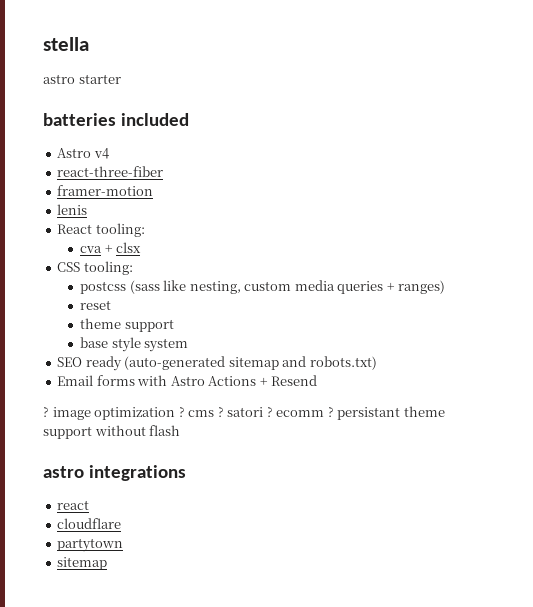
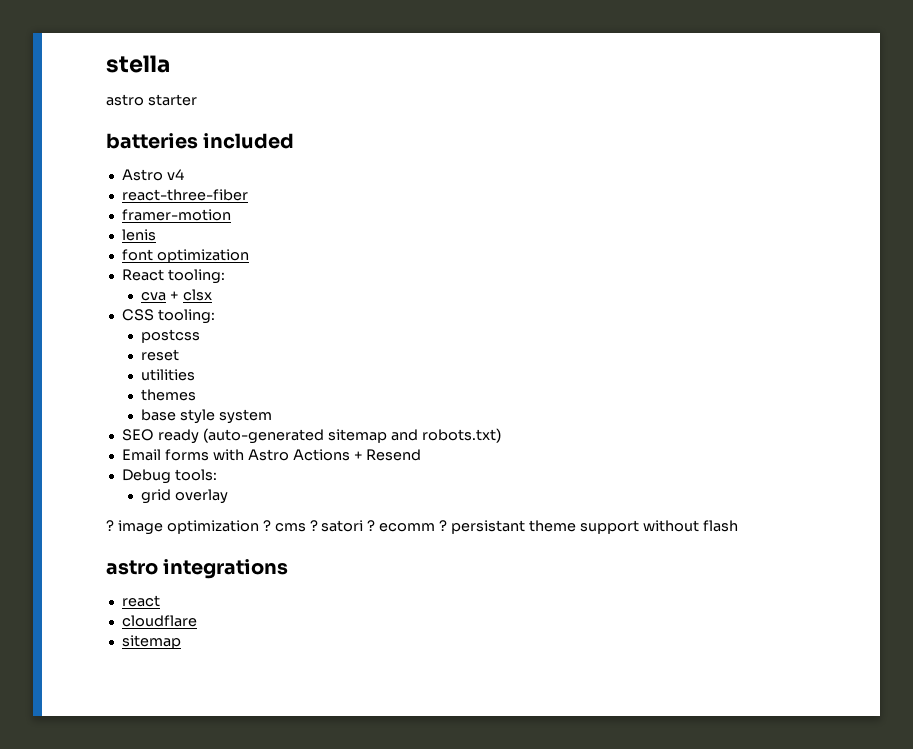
(88, 209) none -> [121,249,249,263] // font optimization
[129,280,446,294] (sass like nesting, custom media queries + ranges) -> (201, 336) none
[80,318,174,332] theme support -> [141,369,196,381] [141,389,197,401] utilities // themes
(318, 380) none -> [121,469,217,484] [141,489,229,504] // Debug tools: // grid overlay
[57,538,124,552] // partytown -> (197, 621) none

